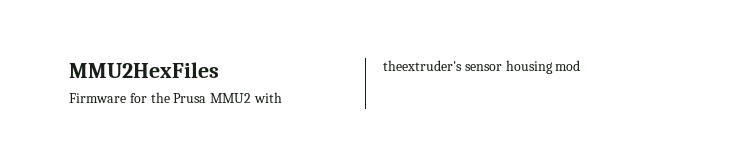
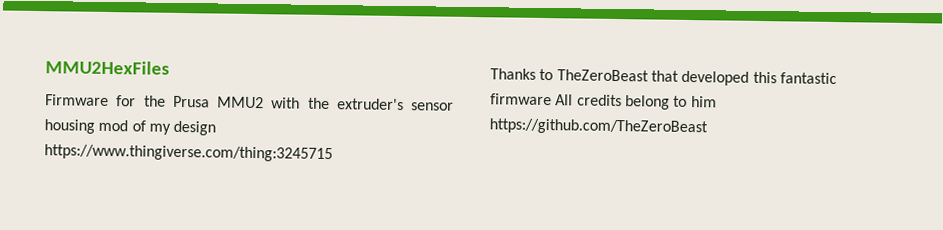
[383,60,462,71] theextruder's -> [307,97,404,111] the extruder's
(581, 65) none -> [131,120,217,136] [44,144,333,163] [490,68,837,86] [490,93,717,110] [489,118,708,136] of my design https://www.thingiverse.com/thing:3245715 // Thanks to TheZeroBeast that developed this fantastic firmware All credits belong to him https://github.com/TheZeroBeast

